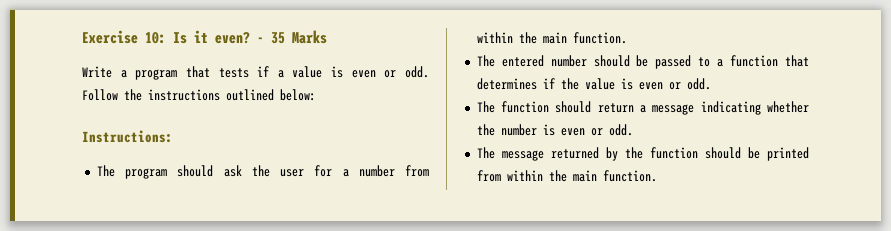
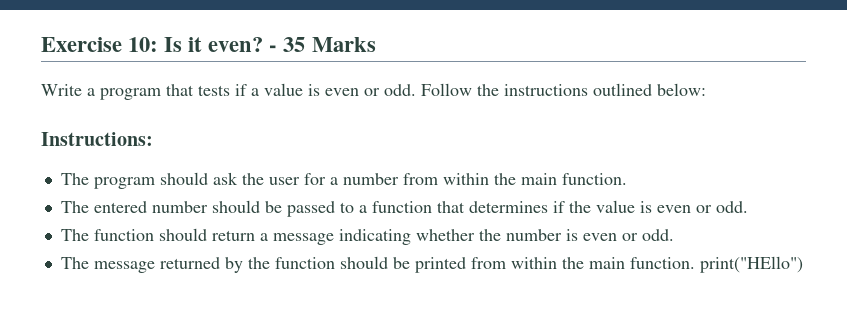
(657, 176) none -> [699,256,803,273] print("HEllo")

